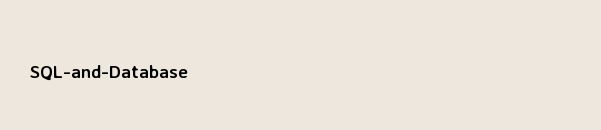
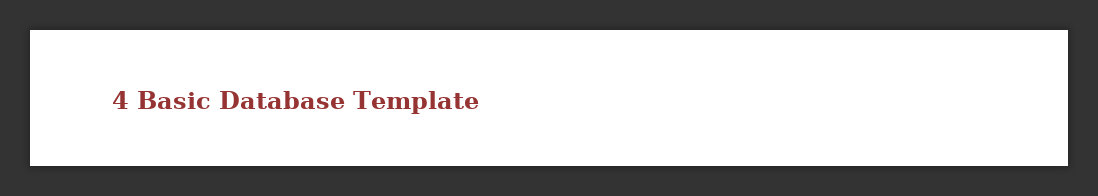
[30,65,188,81] SQL-and-Database -> [112,91,479,114] 4 Basic Database Template

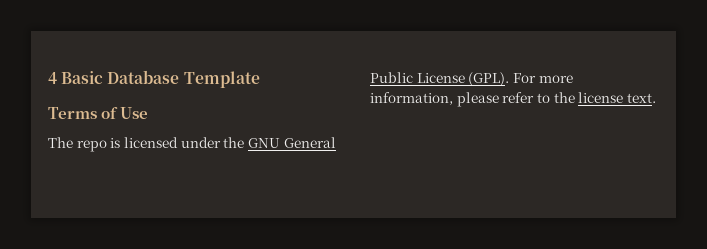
(479, 102) none -> [48,107,149,119] [48,137,336,152] [370,72,573,86] [370,92,656,107] // Terms of Use // The repo is licensed under the GNU General Public License (GPL). For more information, please refer to the license text.

